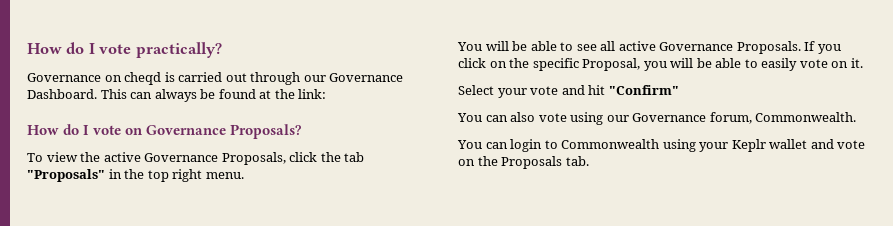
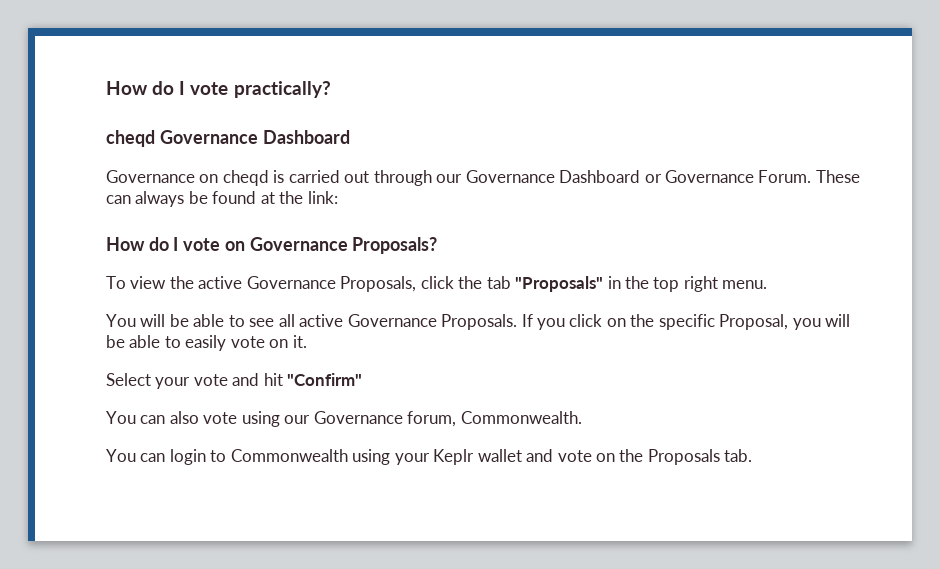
(222, 50) none -> [106,130,350,147] // cheqd Governance Dashboard
[27,89,127,99] Dashboard. This -> [559,170,860,183] Dashboard or Governance Forum. These

